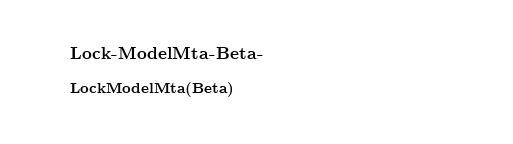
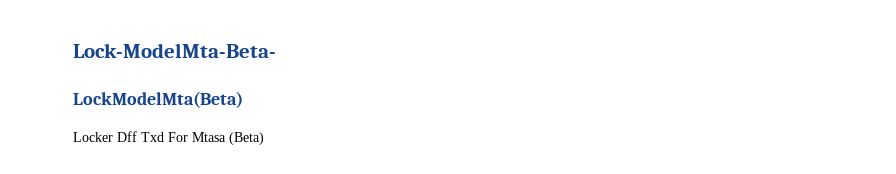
(234, 89) none -> [73,131,264,145] // Locker Dff Txd For Mtasa (Beta)

